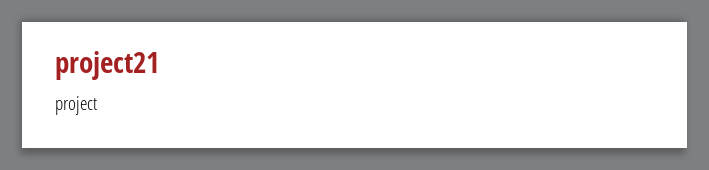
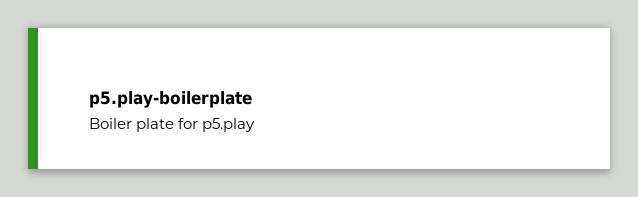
[55,51,159,80] [55,96,97,115] project21 // project -> [89,91,252,108] [89,118,256,132] p5.play-boilerplate // Boiler plate for p5.play

